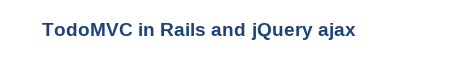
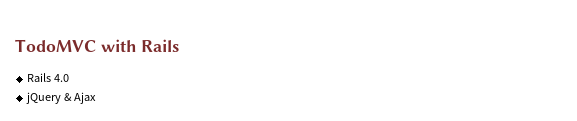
[138,23,356,40] in Rails and jQuery ajax -> [100,39,180,52] [27,73,70,82] [26,92,97,104] with Rails // Rails 4.0 // jQuery & Ajax

